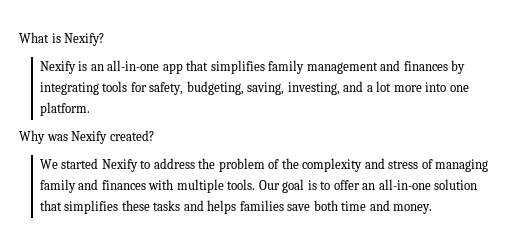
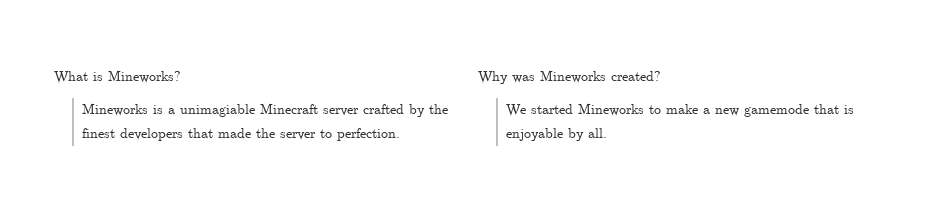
[64,33,105,46] [39,60,466,74] [39,81,469,95] [39,102,90,116] Nexify? // Nexify is an all-in-one app that simplifies family management and finances by integrating tools for safety, budgeting, saving, investing, and a lot more into one platform. -> [108,70,181,83] [81,103,448,117] [81,128,400,141] Mineworks? // Mineworks is a unimagiable Minecraft server crafted by the finest developers that made the server to perfection.
[71,131,108,144] Nexify -> [540,70,606,83] Mineworks
[101,158,489,172] [39,179,478,193] [39,200,433,214] Nexify to address the problem of the complexity and stress of managing family and finances with multiple tools. Our goal is to offer an all-in-one solution that simplifies these tasks and helps families save both time and money. -> [577,103,854,117] [505,128,607,141] Mineworks to make a new gamemode that is enjoyable by all.

